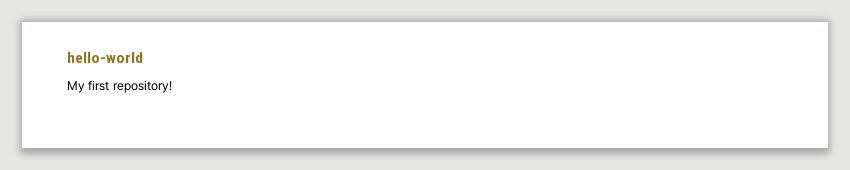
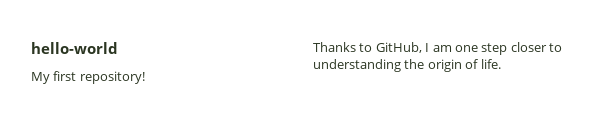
(172, 86) none -> [313,42,562,55] [313,59,501,72] // Thanks to GitHub, I am one step closer to understanding the origin of life.

